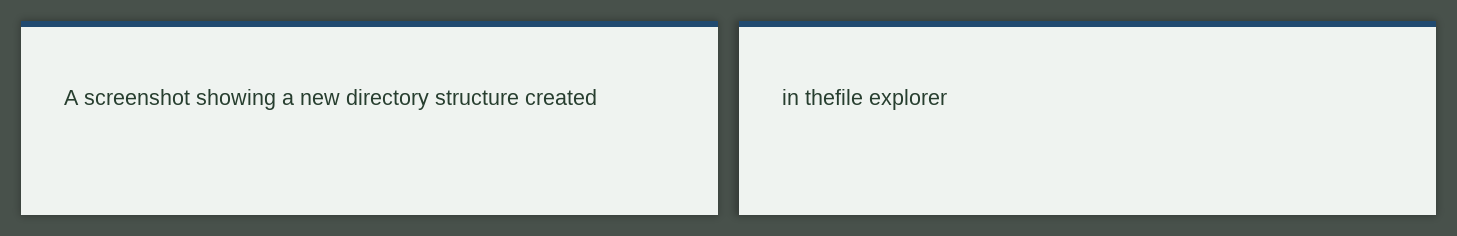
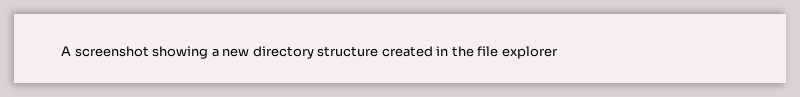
[805,89,863,105] thefile -> [451,46,499,57] the file

